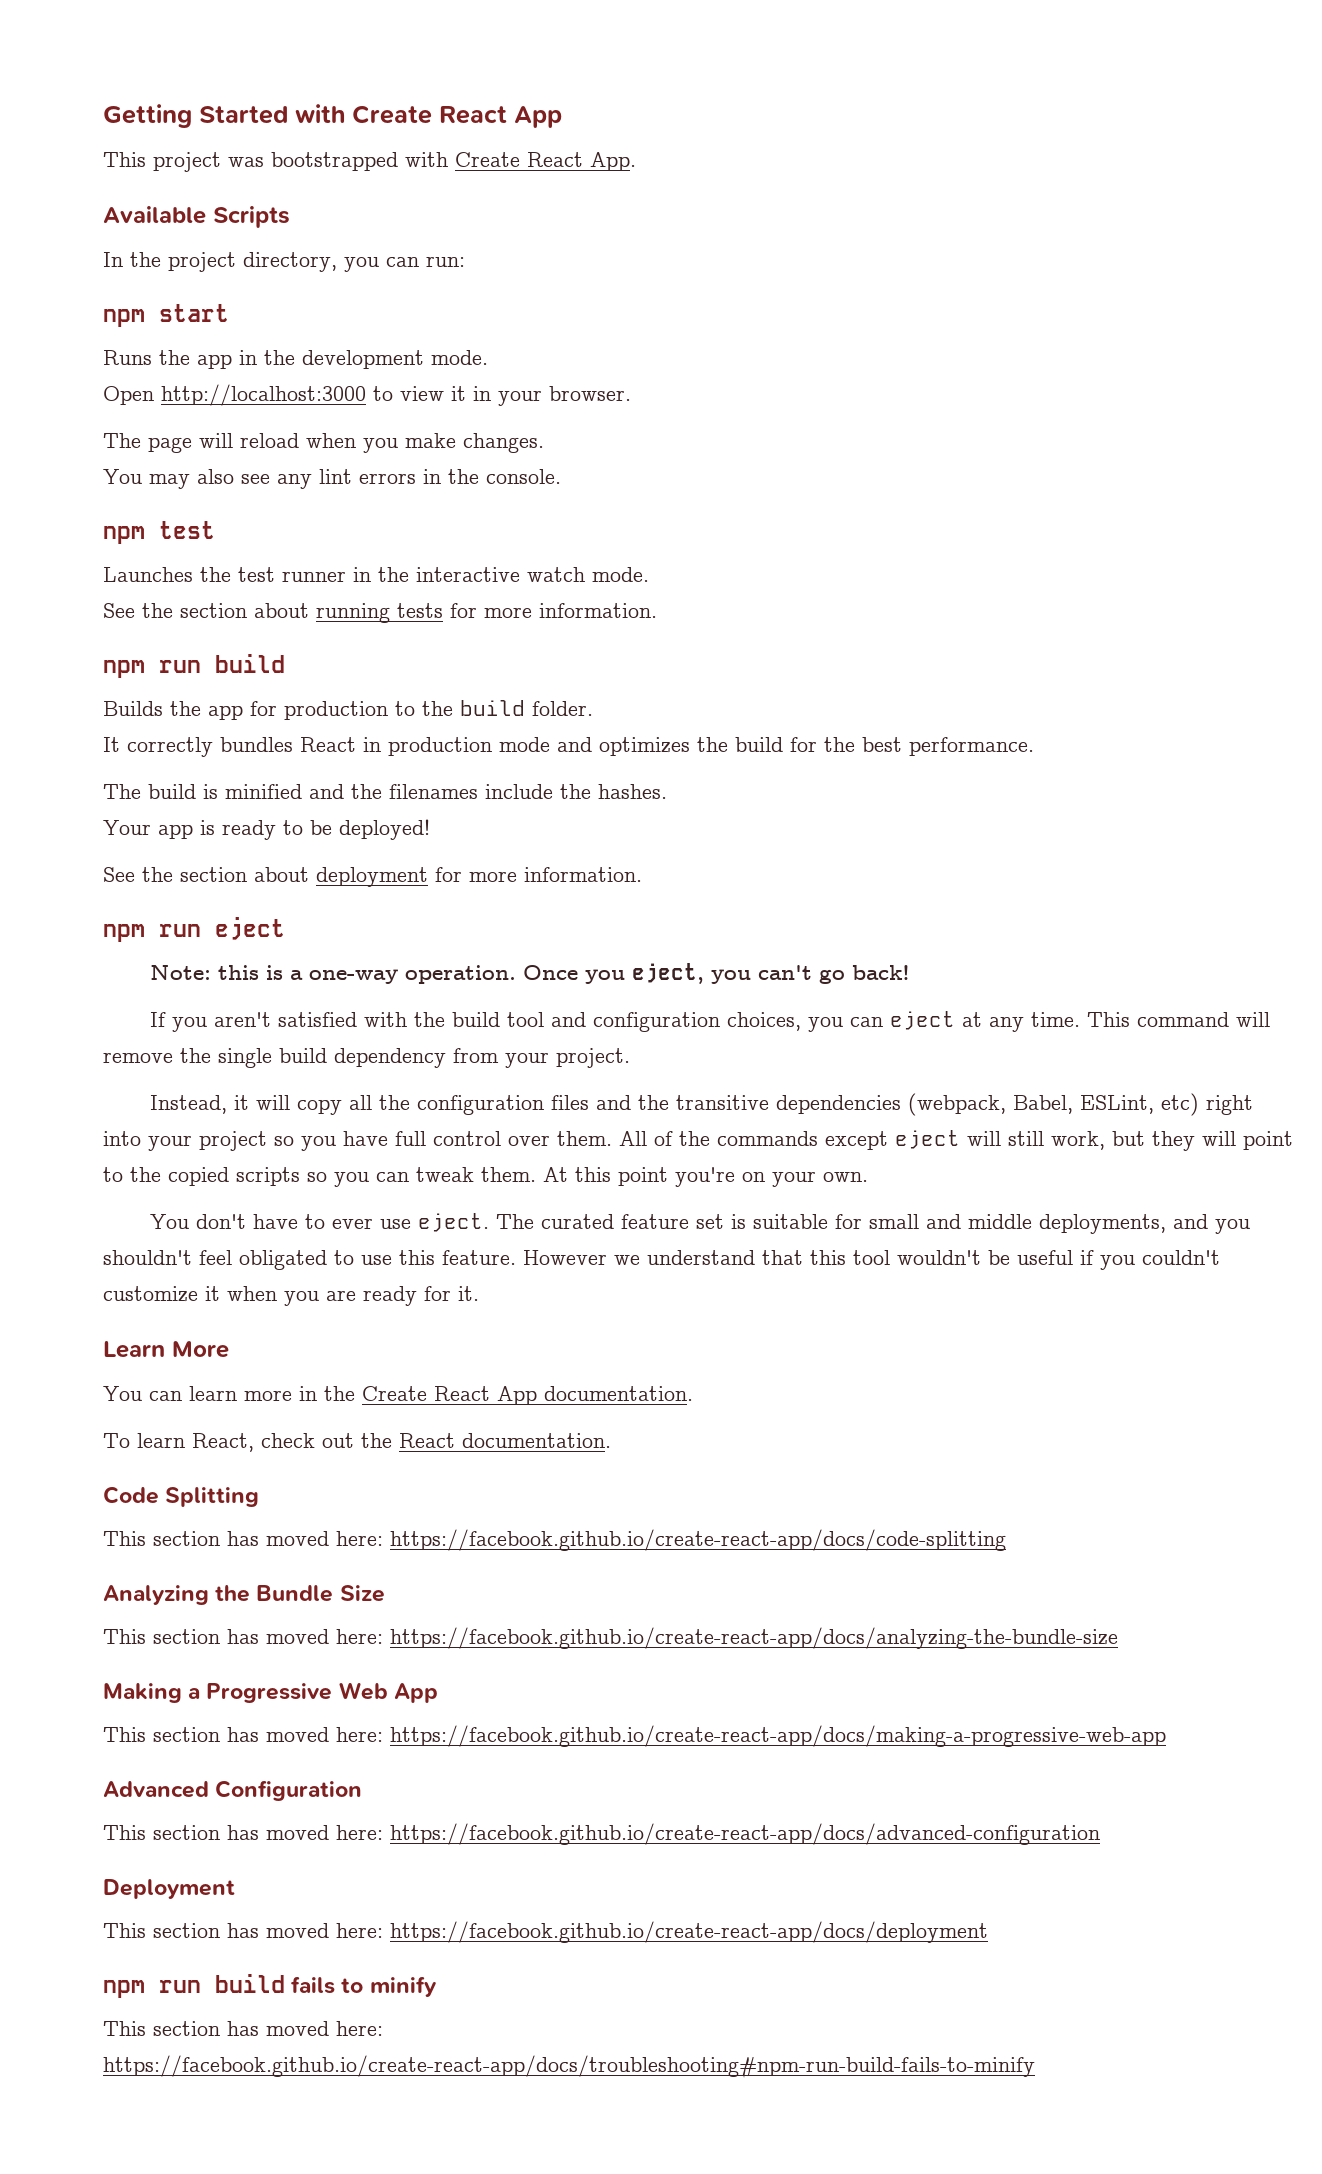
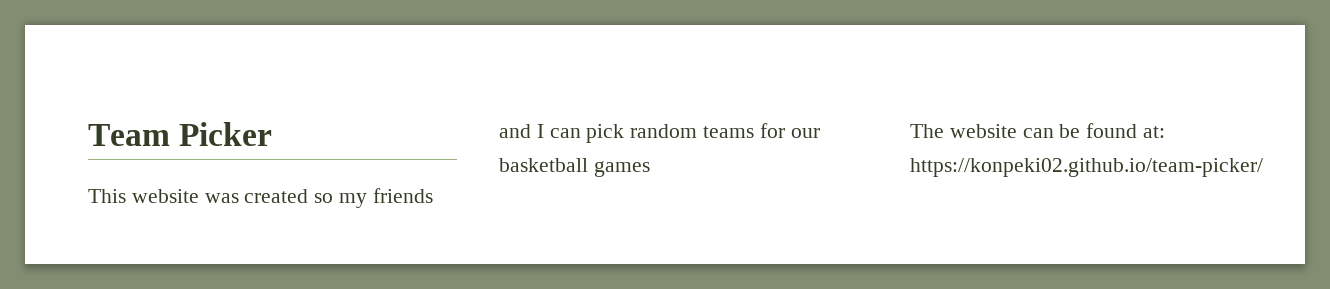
[103,104,562,128] [103,152,636,172] [103,206,290,228] [103,252,465,272] [103,304,229,327] [103,350,488,369] [103,384,631,406] [103,433,544,453] [103,469,561,489] [103,521,215,544] [103,567,649,582] [103,603,657,623] [103,654,285,678] [103,700,593,720] [103,737,1034,757] [103,784,667,799] [103,819,430,840] [103,867,642,887] [103,917,285,942] [150,963,911,984] [150,1011,1271,1032] [103,1048,630,1068] [150,1093,1254,1116] [103,1130,1293,1151] [103,1167,868,1187] [150,1213,1251,1234] [103,1250,1220,1270] [103,1286,479,1306] [103,1341,229,1358] [103,1386,693,1405] [103,1433,611,1452] [103,1486,260,1507] [103,1529,1006,1551] [103,1585,385,1605] [103,1627,1118,1649] [103,1682,438,1703] [103,1725,1166,1747] [103,1780,363,1801] [103,1823,1100,1845] [103,1879,235,1899] [103,1921,988,1943] [103,1974,437,1998] [103,2021,383,2036] [103,2055,1035,2079] Getting Started with Create React App // This project was bootstrapped with Create React App. // Available Scripts // In the project directory, you can run: // npm start // Runs the app in the development mode. // Open http://localhost:3000 to view it in your browser. // The page will reload when you make changes. // You may also see any lint errors in the console. // npm test // Launches the test runner in the interactive watch mode. // See the section about running tests for more information. // npm run build // Builds the app for production to the build folder. // It correctly bundles React in production mode and optimizes the build for the best performance. // The build is minified and the filenames include the hashes. // Your app is ready to be deployed! // See the section about deployment for more information. // npm run eject // Note: this is a one-way operation. Once you eject, you can't go back! // If you aren't satisfied with the build tool and configuration choices, you can eject at any time. This command will remove the single build dependency from your project. // Instead, it will copy all the configuration files and the transitive dependencies (webpack, Babel, ESLint, etc) right into your project so you have full control over them. All of the commands except eject will still work, but they will point to the copied scripts so you can tweak them. At this point you're on your own. // You don't have to ever use eject. The curated feature set is suitable for small and middle deployments, and you shouldn't feel obligated to use this feature. However we understand that this tool wouldn't be useful if you couldn't customize it when you are ready for it. // Learn More // You can learn more in the Create React App documentation. // To learn React, check out the React documentation. // Code Splitting // This section has moved here: https://facebook.github.io/create-react-app/docs/code-splitting // Analyzing the Bundle Size // This section has moved here: https://facebook.github.io/create-react-app/docs/analyzing-the-bundle-size // Making a Progressive Web App // This section has moved here: https://facebook.github.io/create-react-app/docs/making-a-progressive-web-app // Advanced Configuration // This section has moved here: https://facebook.github.io/create-react-app/docs/advanced-configuration // Deployment // This section has moved here: https://facebook.github.io/create-react-app/docs/deployment // npm run build fails to minify // This section has moved here: https://facebook.github.io/create-react-app/docs/troubleshooting#npm-run-build-fails-to-minify -> [88,122,273,146] [88,188,433,208] [499,123,820,143] [499,158,650,177] [910,123,1166,138] [910,158,1263,177] Team Picker // This website was created so my friends and I can pick random teams for our basketball games // The website can be found at: https://konpeki02.github.io/team-picker/

